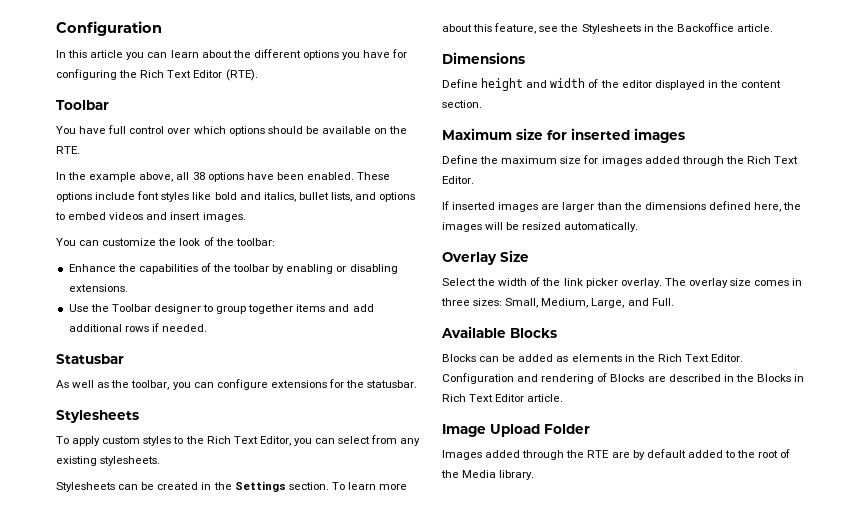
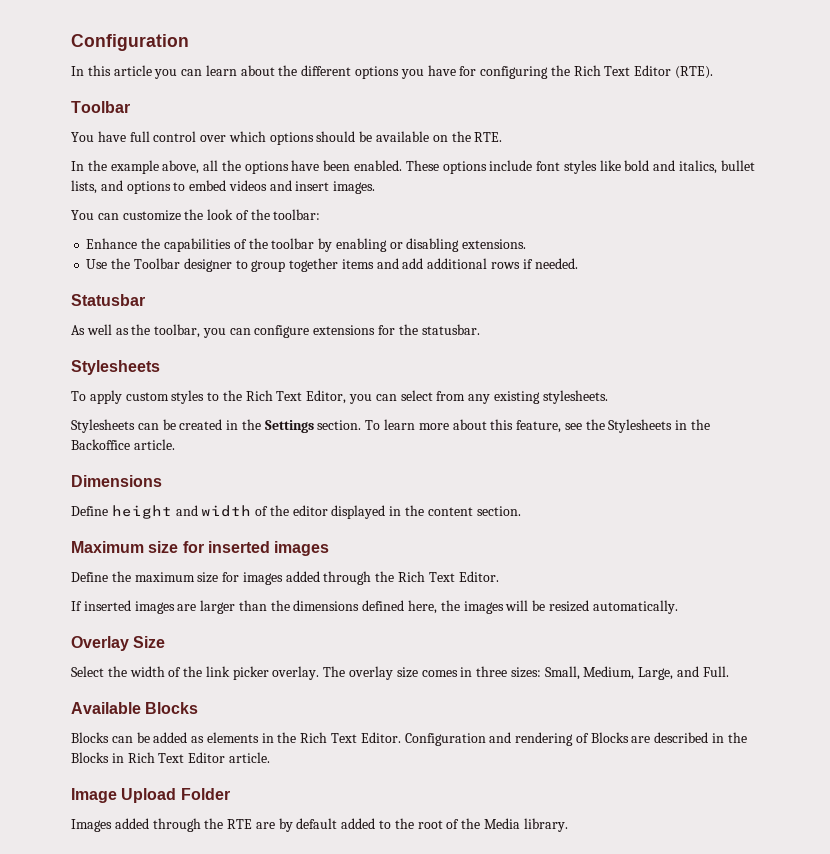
[192,172,205,180] 38 -> [221,160,241,171] the

